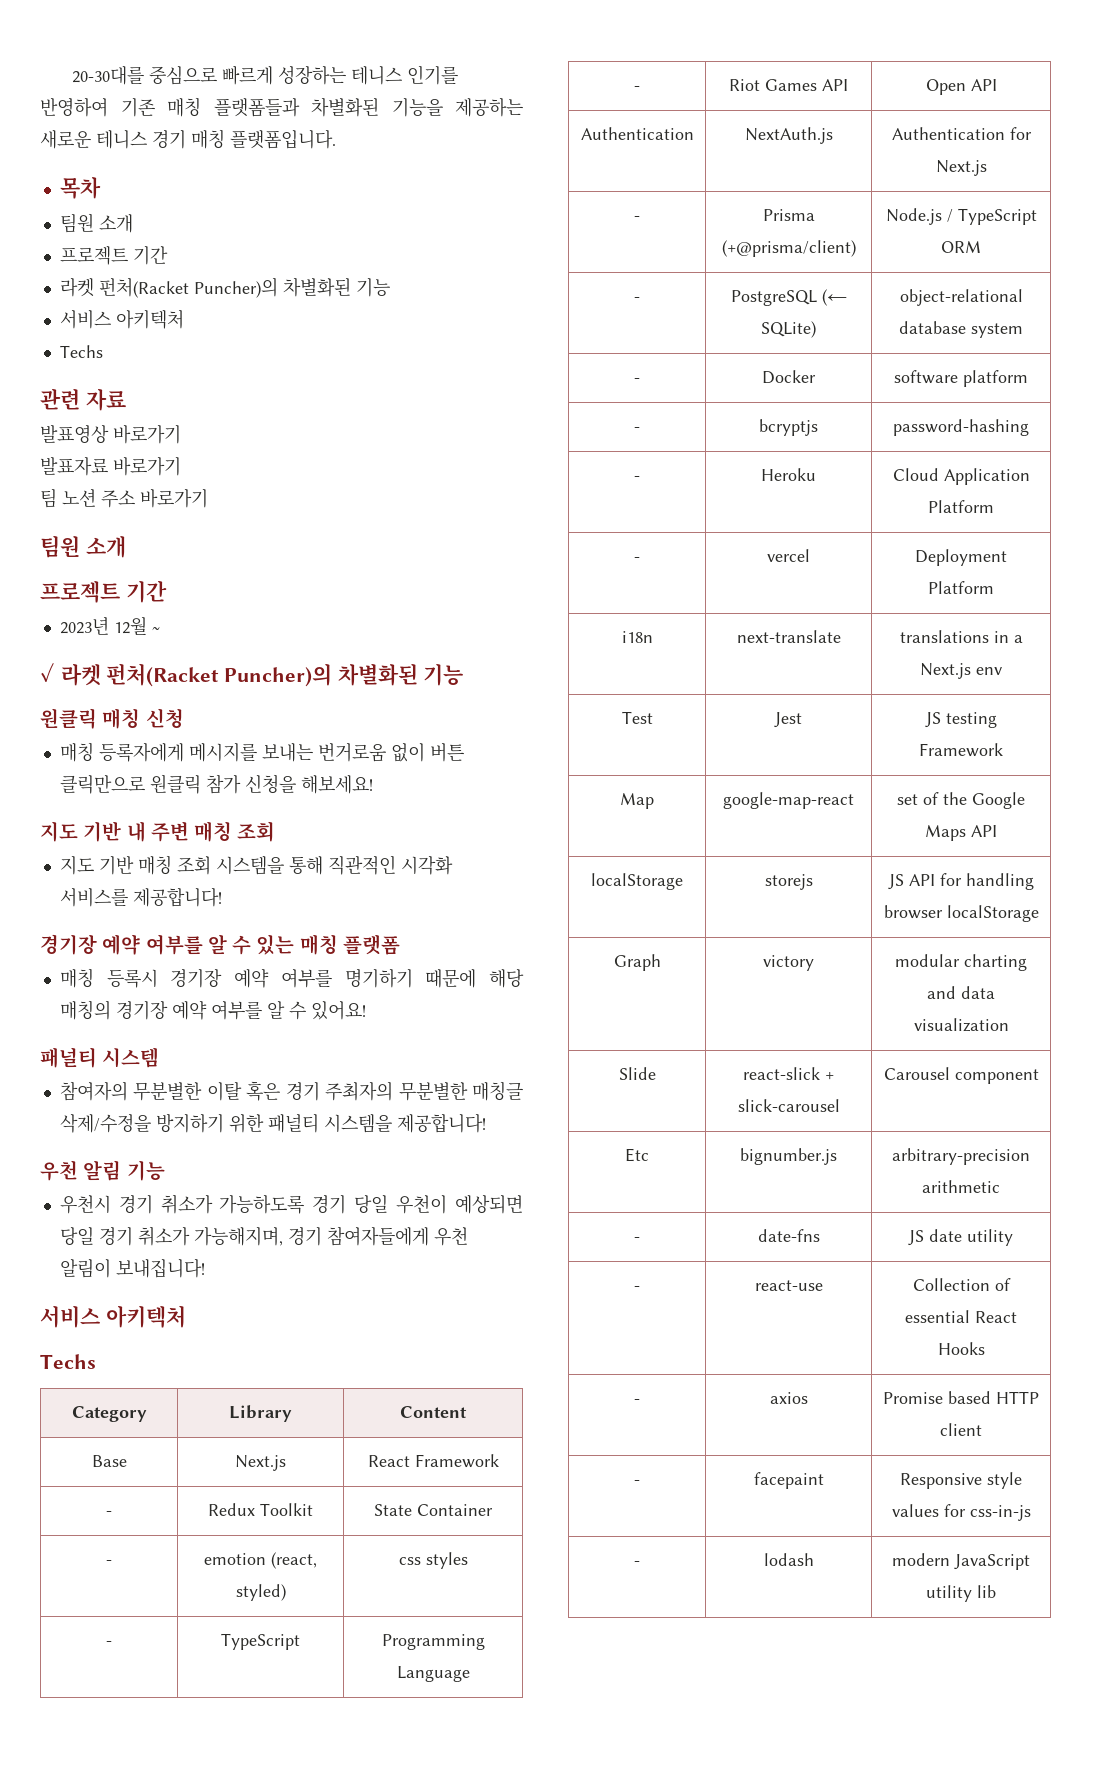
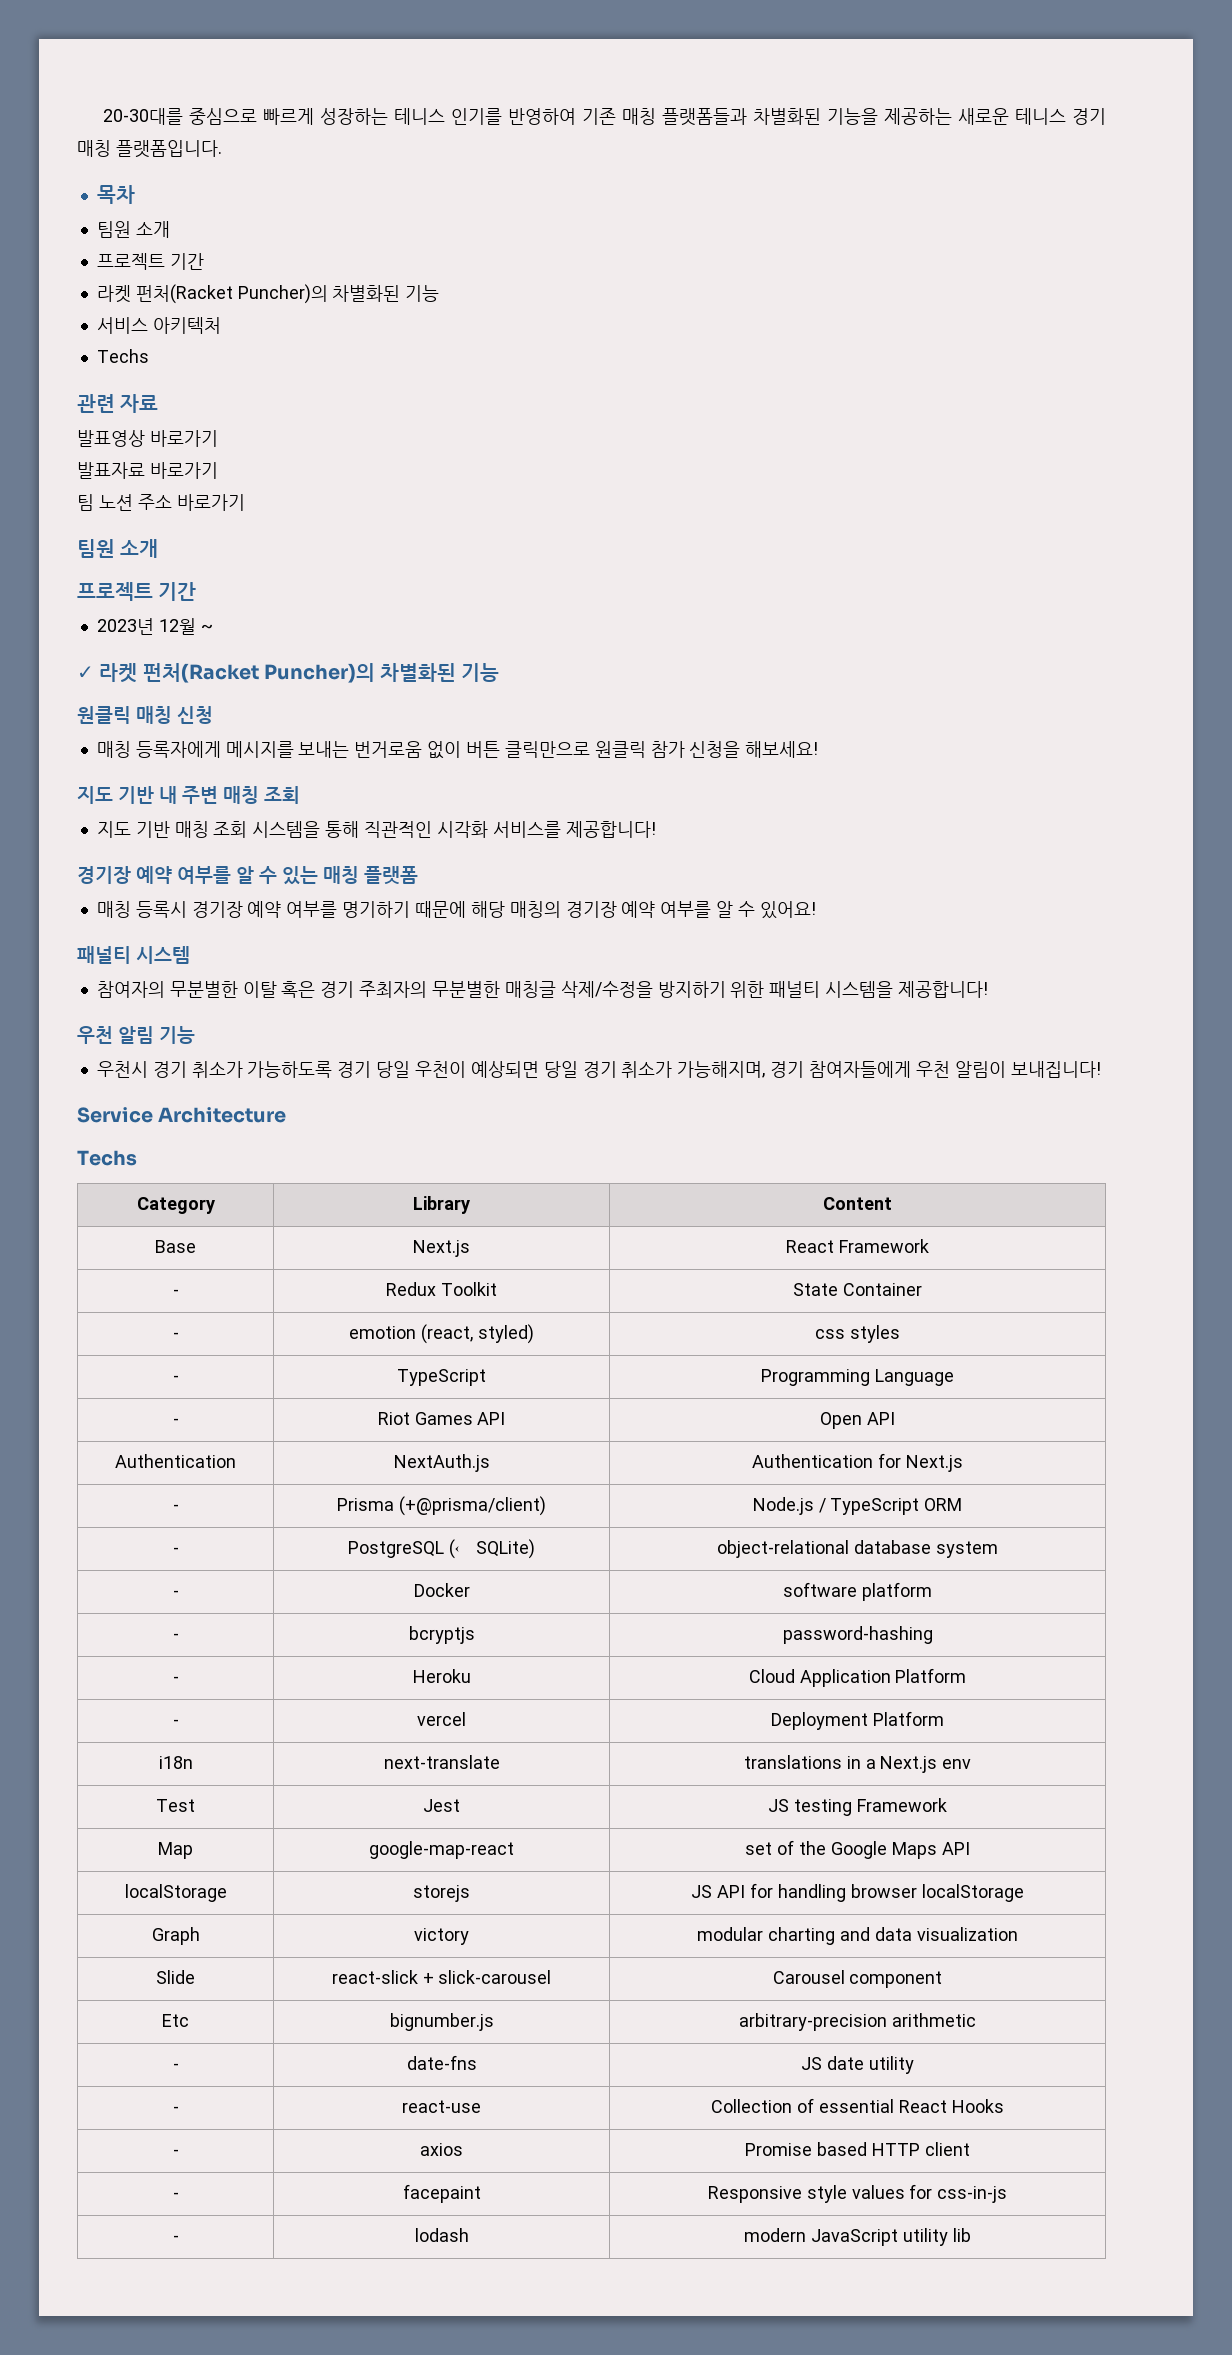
[40,1305,186,1328] 서비스 아키텍처 -> [77,1107,287,1123] Service Architecture

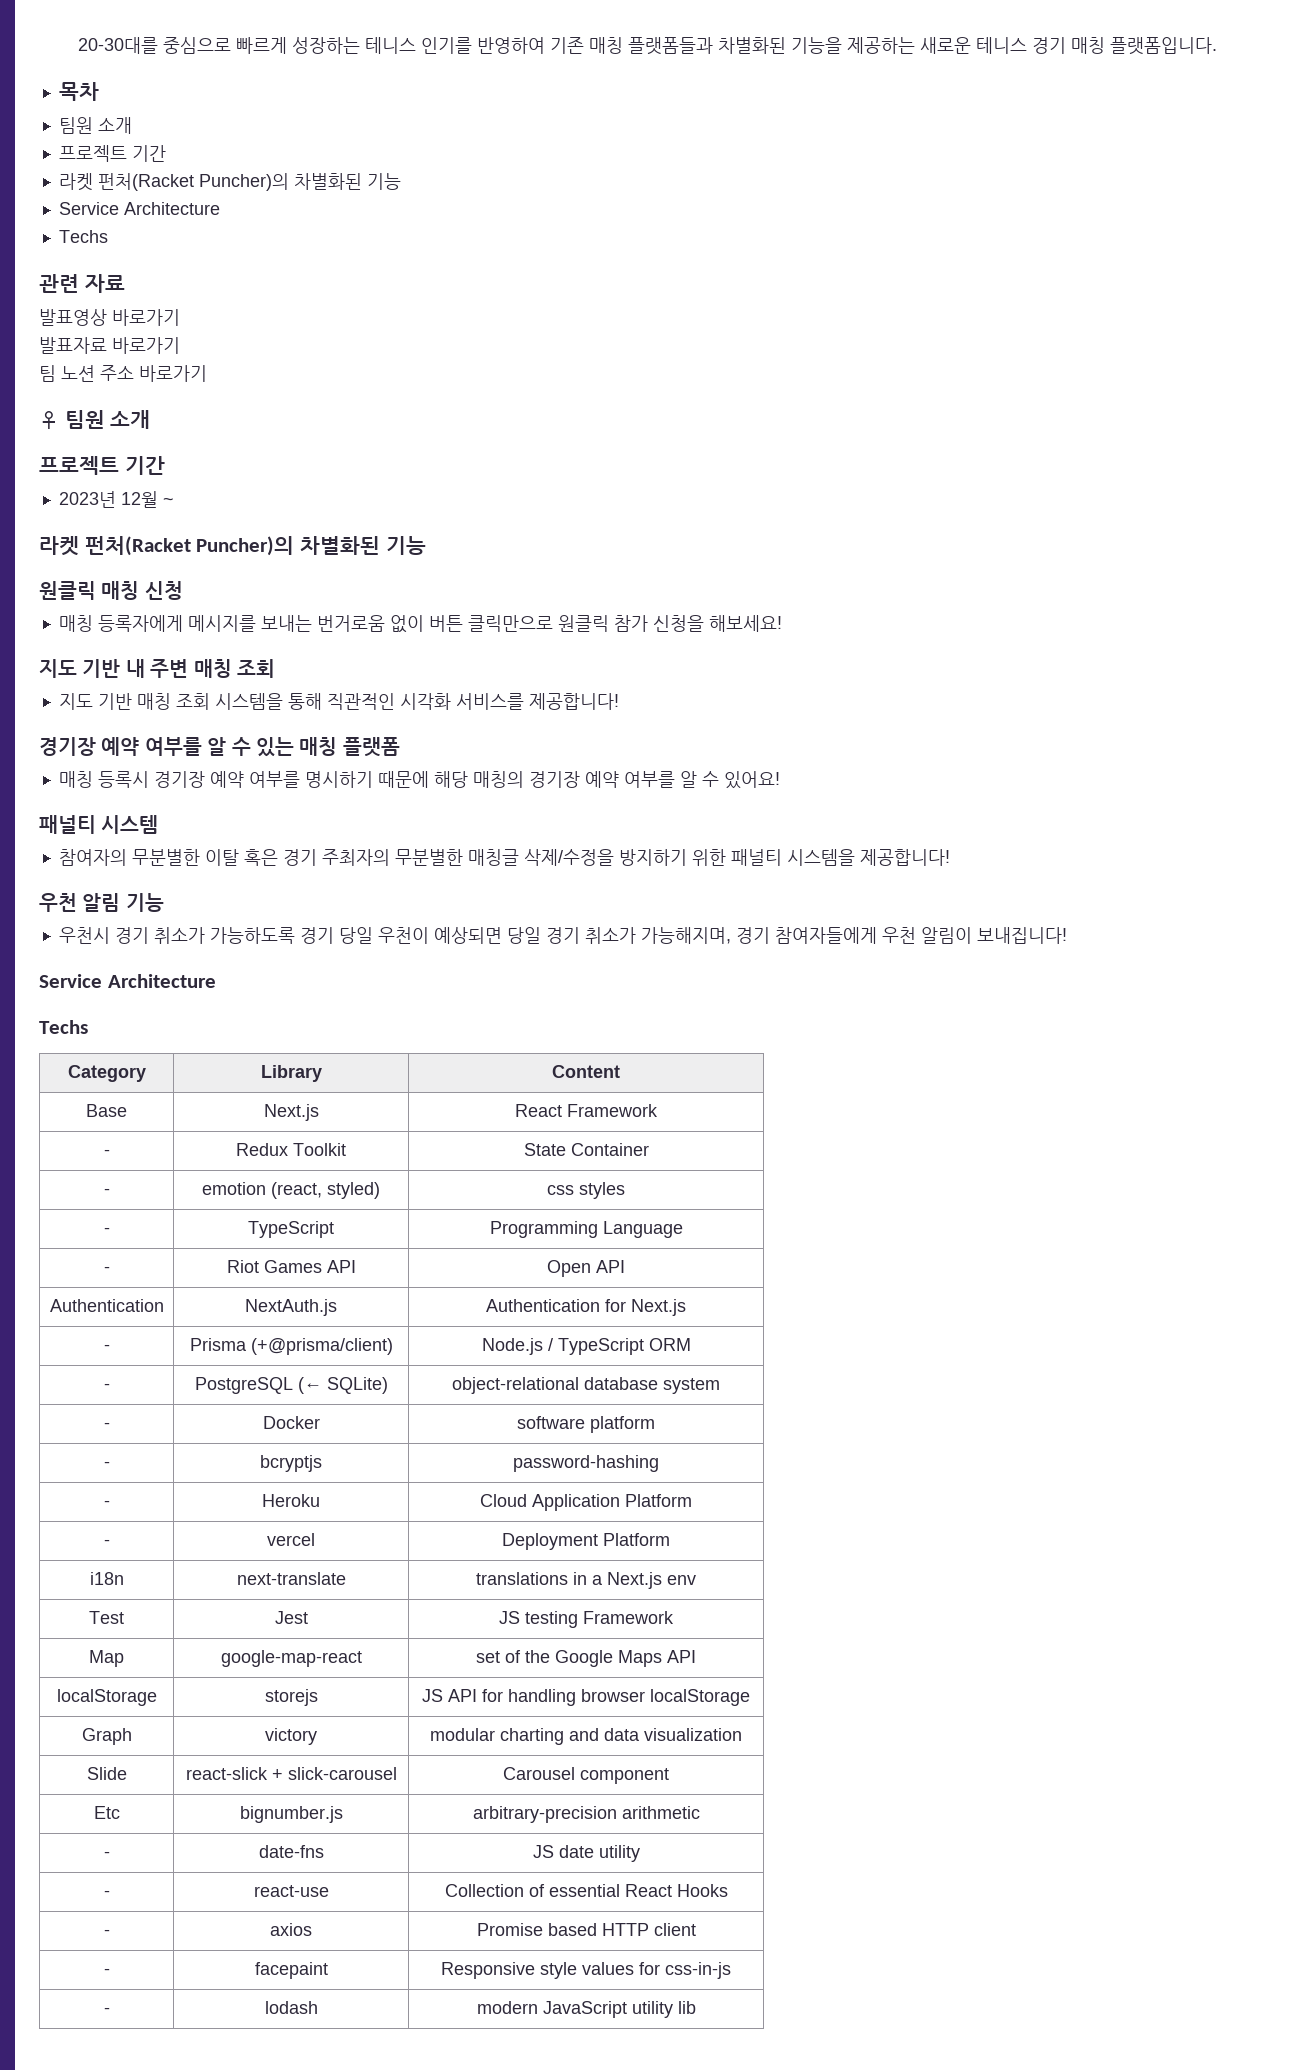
[96,317,221,334] 서비스 아키텍처 -> [58,202,220,215] Service Architecture
(245, 502) none -> [39,411,59,429] ♀
[77,666,94,679] ✓ -> (174, 501) none
[342,901,411,918] 명기하기 -> [304,771,373,788] 명시하기

